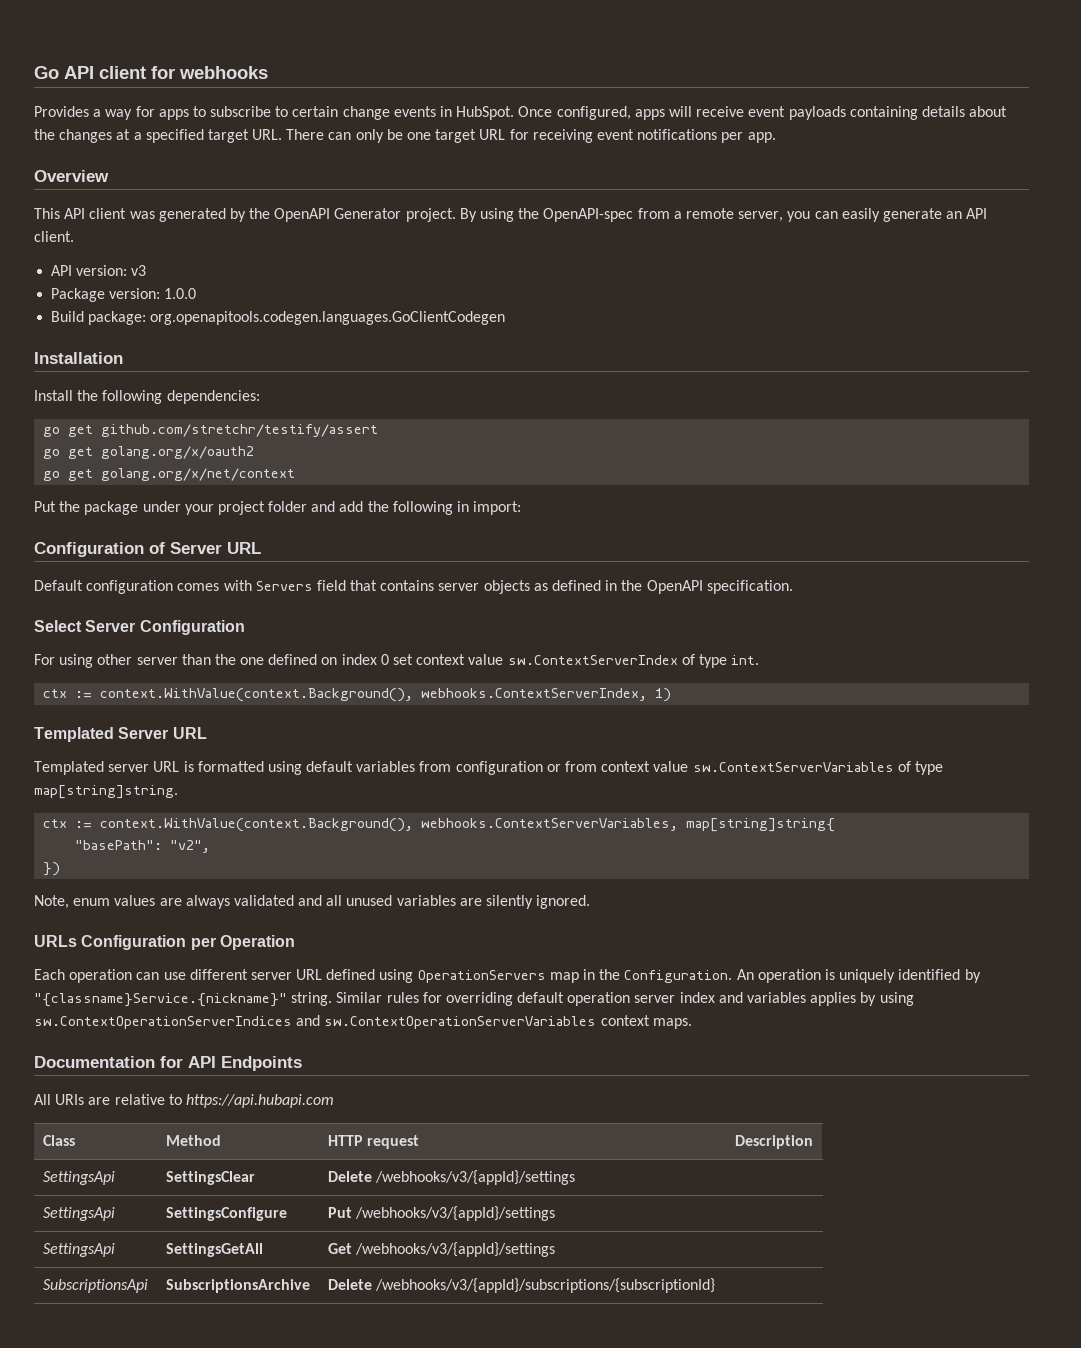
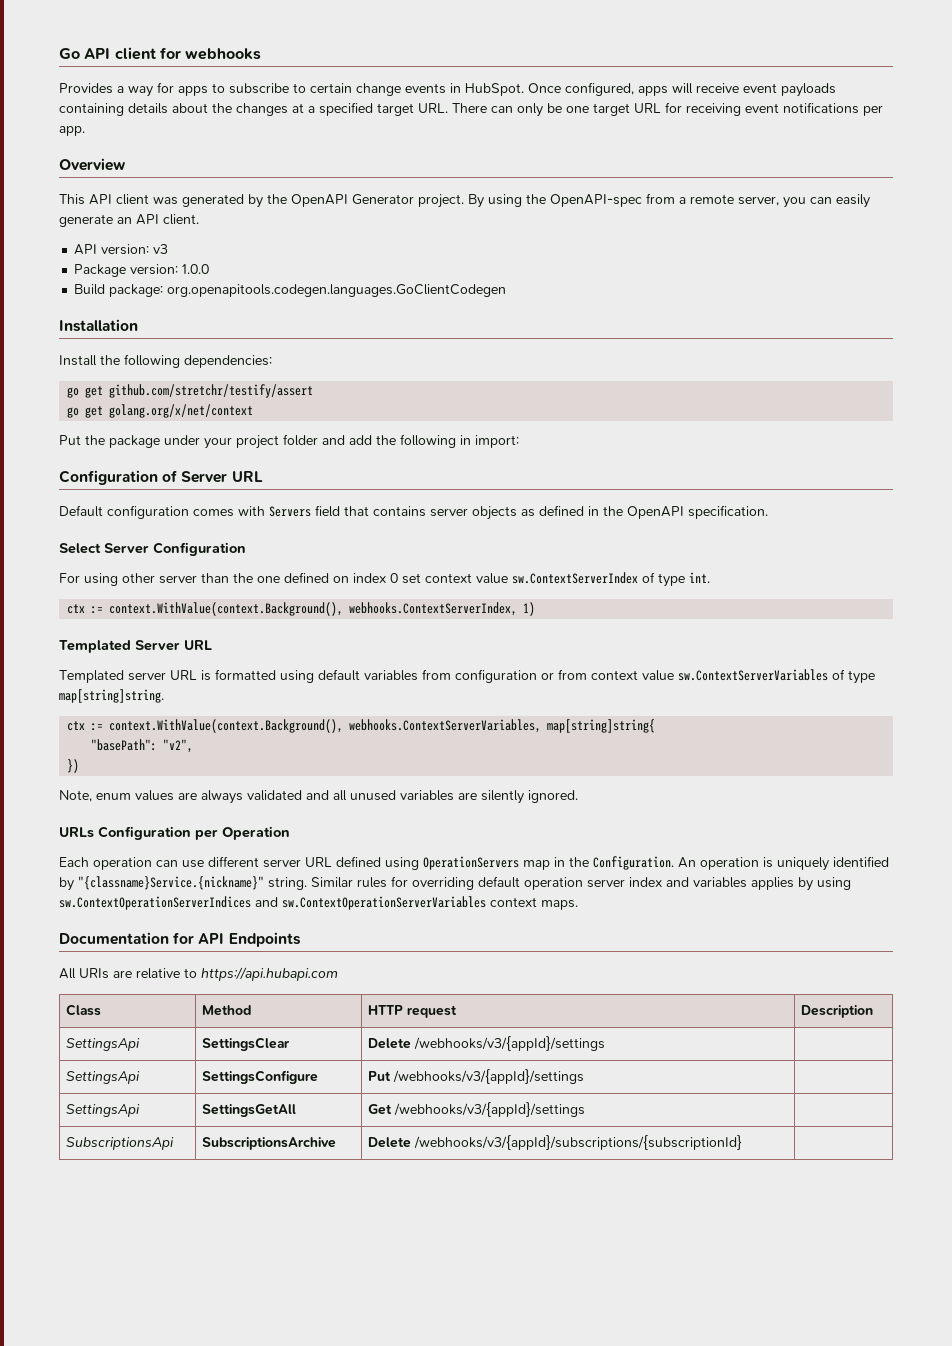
[43,446,255,459] // go get golang.org/x/oauth2 -> (314, 391) none

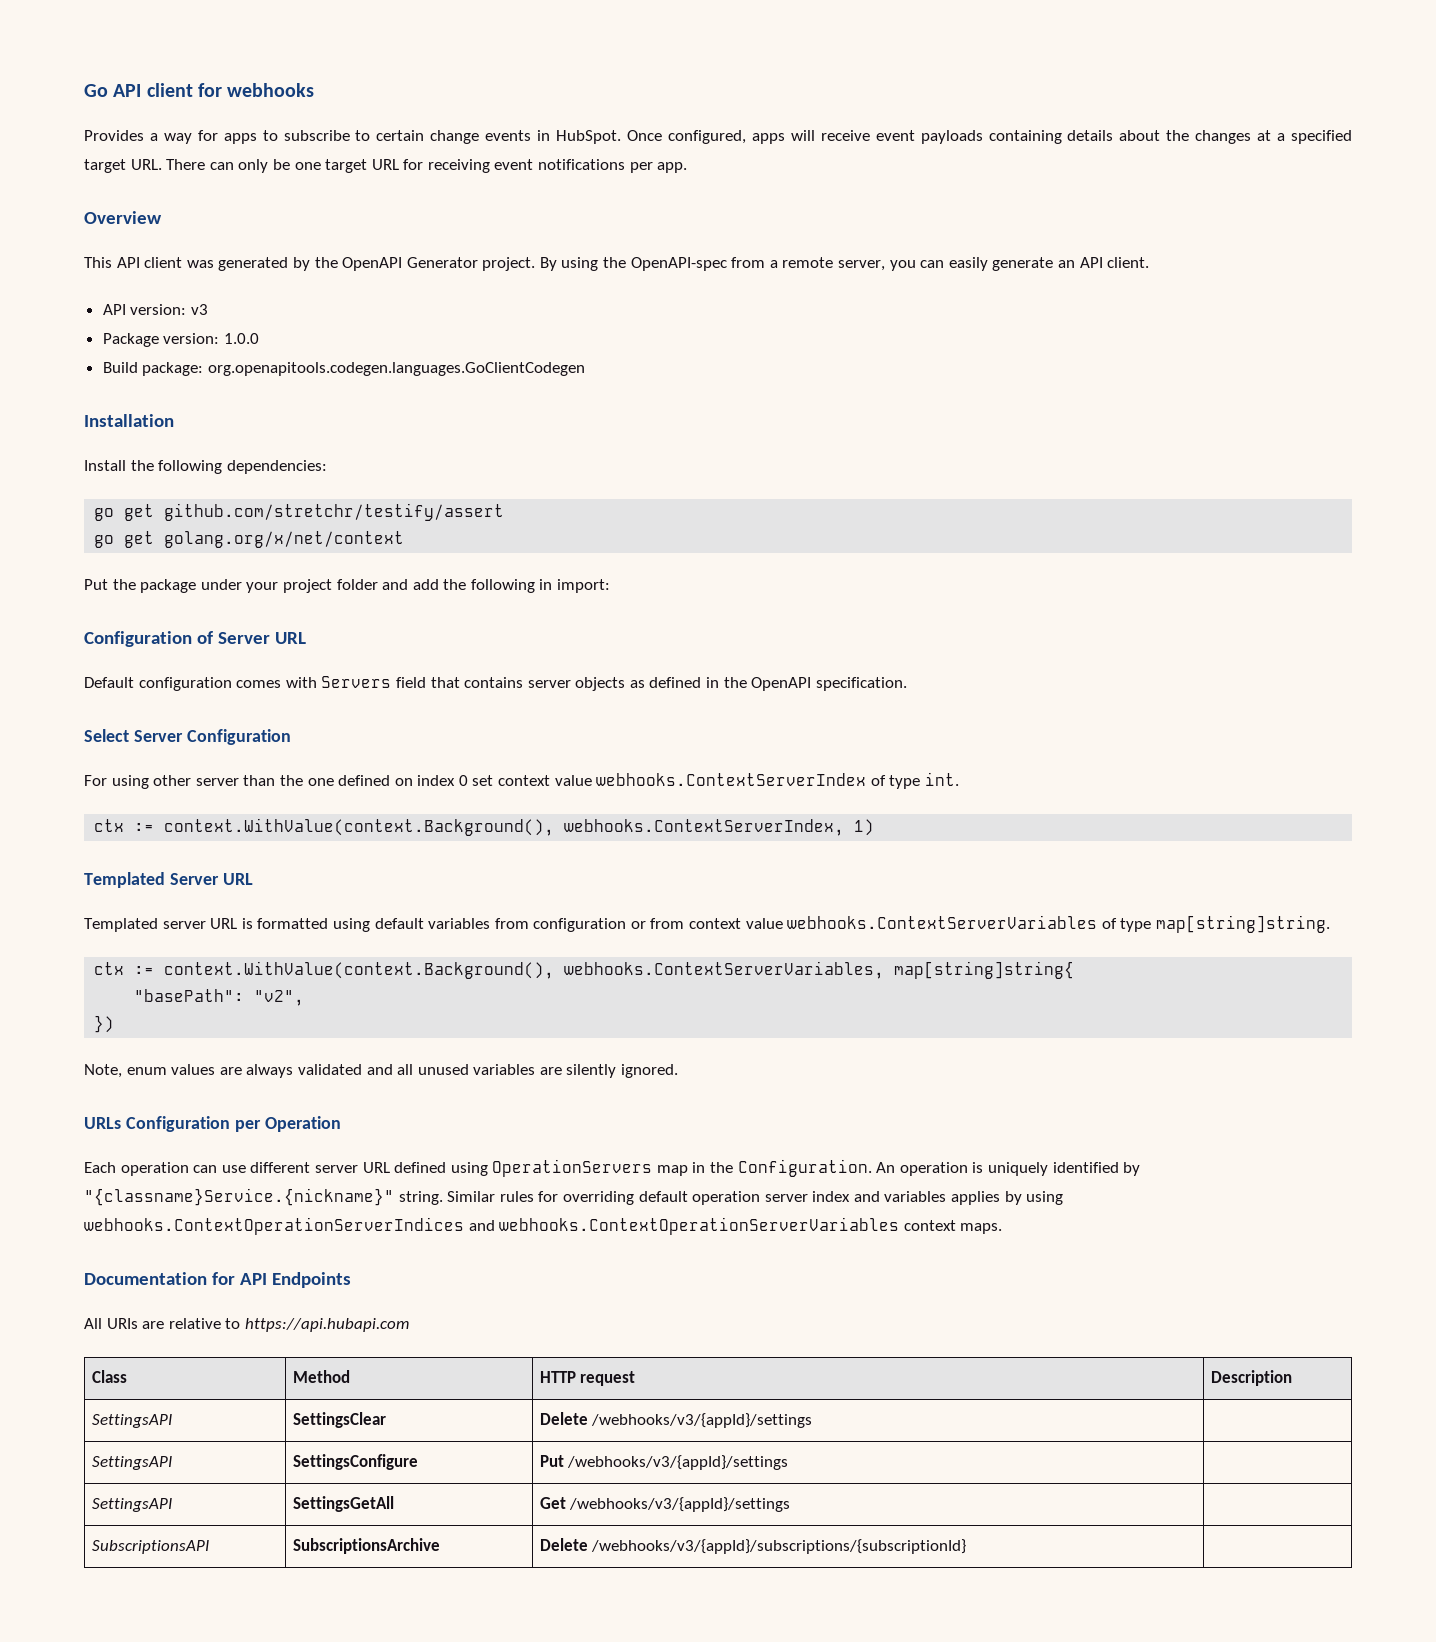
[512,572,638,584] sw.ContextServerIndex -> [596,773,867,786] webhooks.ContextServerIndex
[678,669,828,681] sw.ContextServerVariables -> [787,915,1098,929] webhooks.ContextServerVariables
[59,896,486,910] sw.ContextOperationServerIndices and sw.ContextOperationServerVariables -> [84,1217,900,1235] webhooks.ContextOperationServerIndices and webhooks.ContextOperationServerVariables
[66,1038,141,1051] SettingsApi -> [91,1414,172,1428] SettingsAPI
[66,1071,141,1084] SettingsApi -> [91,1456,172,1470] SettingsAPI
[66,1104,141,1117] SettingsApi -> [91,1498,172,1512] SettingsAPI
[66,1137,175,1150] SubscriptionsApi -> [91,1540,209,1554] SubscriptionsAPI

